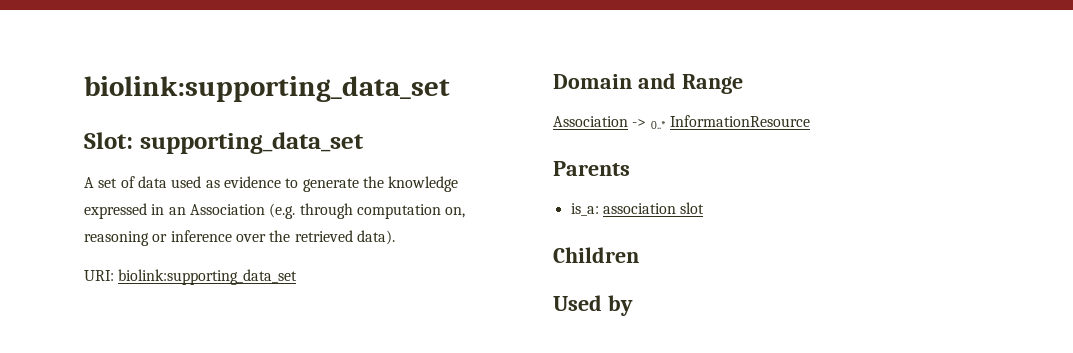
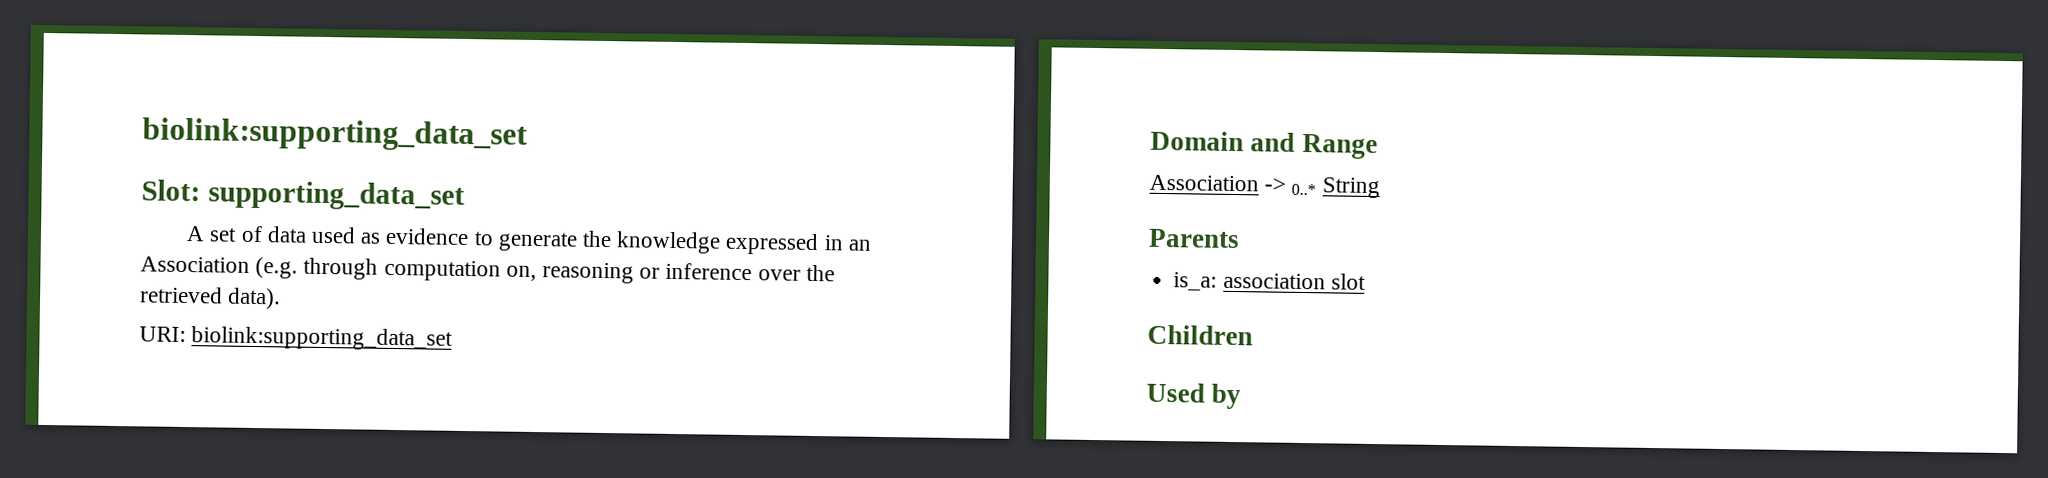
[669,115,810,127] InformationResource -> [1321,177,1380,199] String

